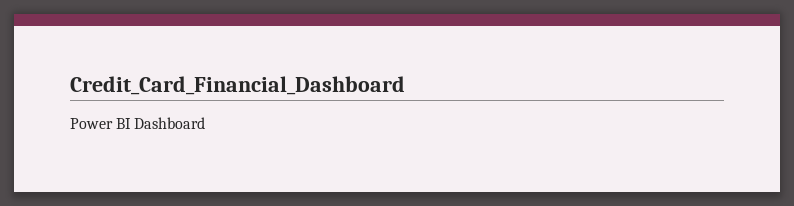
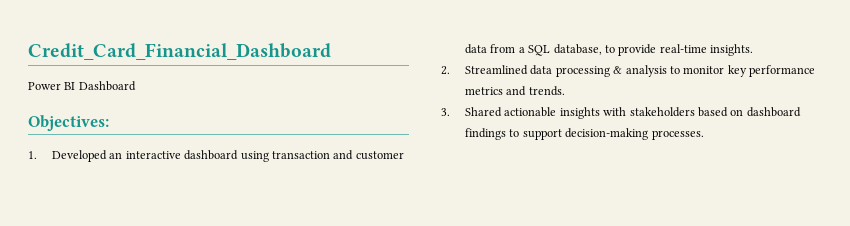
(206, 123) none -> [28,115,109,131] [28,150,404,162] [465,44,754,56] [441,65,816,77] [465,86,565,96] [441,107,801,119] [465,128,704,140] // Objectives: // 1. Developed an interactive dashboard using transaction and customer data from a SQL database, to provide real-time insights. // 2. Streamlined data processing & analysis to monitor key performance metrics and trends. // 3. Shared actionable insights with stakeholders based on dashboard findings to support decision-making processes.

